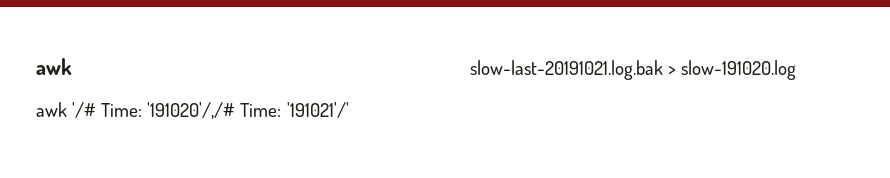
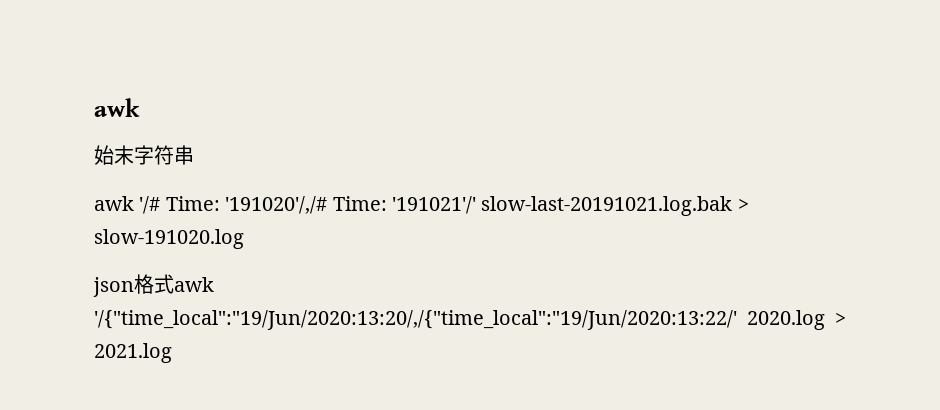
[36,58,72,75] awk -> [94,98,140,117] [94,145,194,165] awk // 始末字符串
(797, 70) none -> [93,274,214,297] [94,310,846,330] [94,343,172,363] // json格式awk '/{"time_local":"19/Jun/2020:13:20/,/{"time_local":"19/Jun/2020:13:22/' 2020.log > 2021.log

